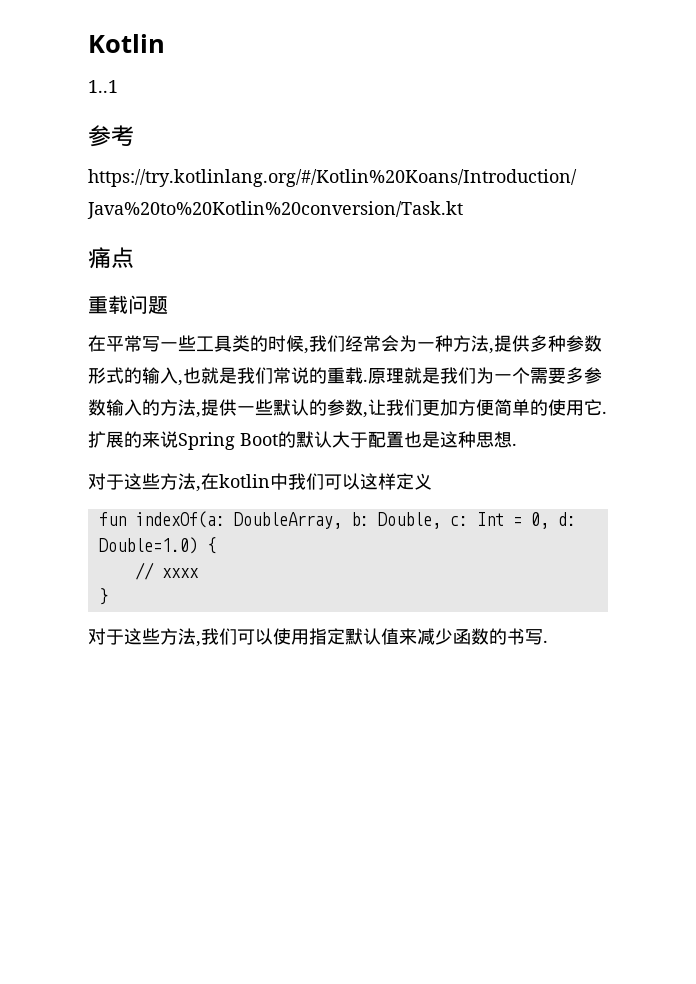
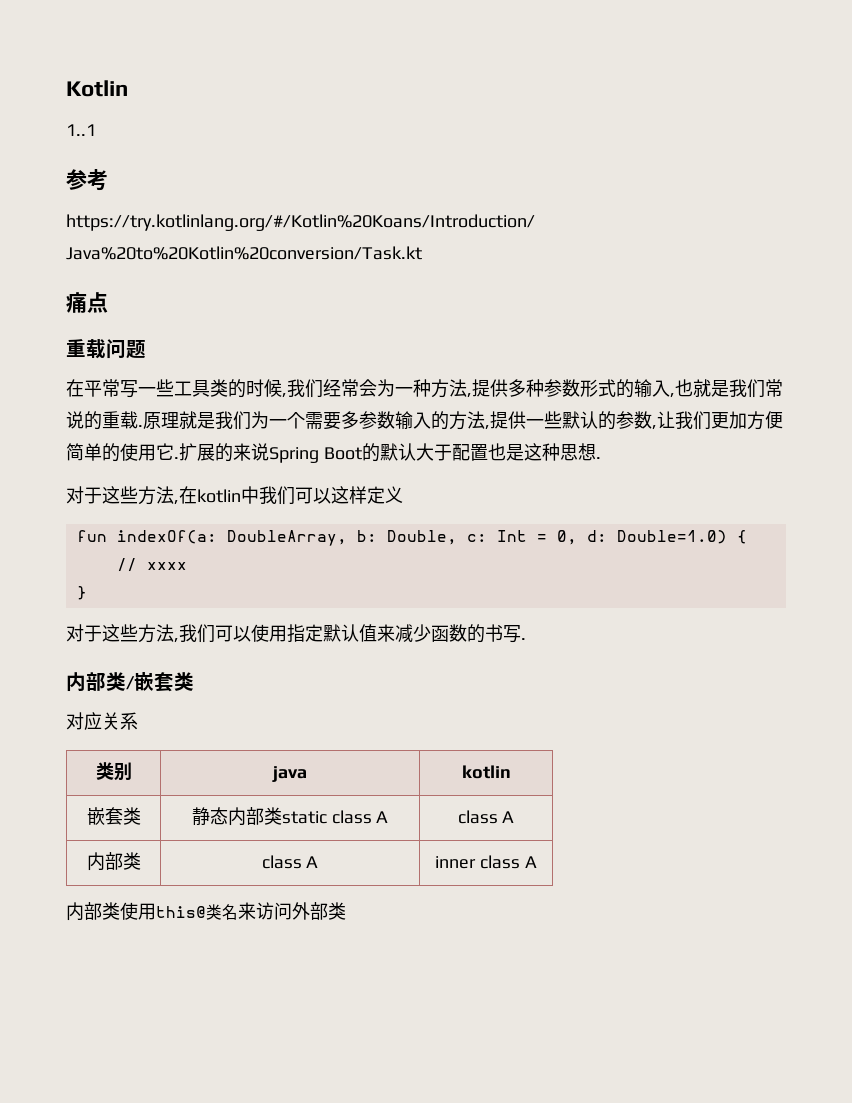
(548, 641) none -> [66,672,194,692] [66,712,138,730] [95,762,132,781] [272,766,307,782] [461,765,511,779] [86,807,141,825] [191,807,389,826] [457,810,515,824] [86,852,141,871] [261,855,319,869] [435,855,537,869] [66,902,346,921] // 内部类/嵌套类 // 对应关系 // 类别 | java | kotlin // 嵌套类 | 静态内部类static class A | class A // 内部类 | class A | inner class A // 内部类使用this@类名来访问外部类

